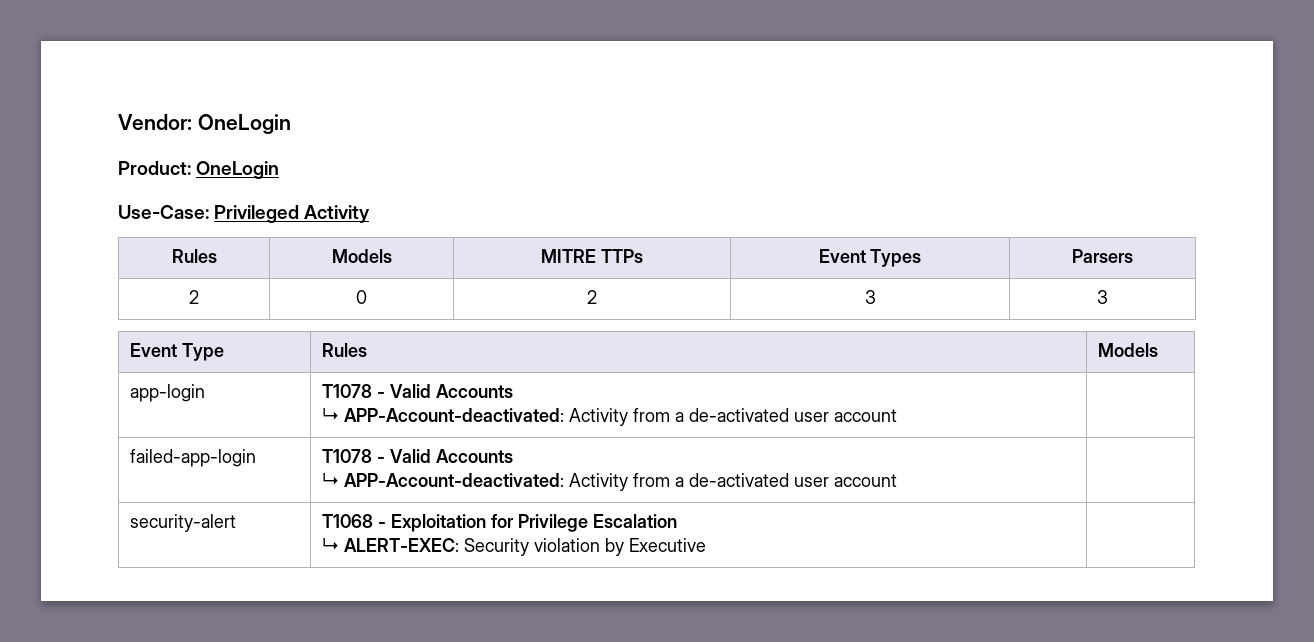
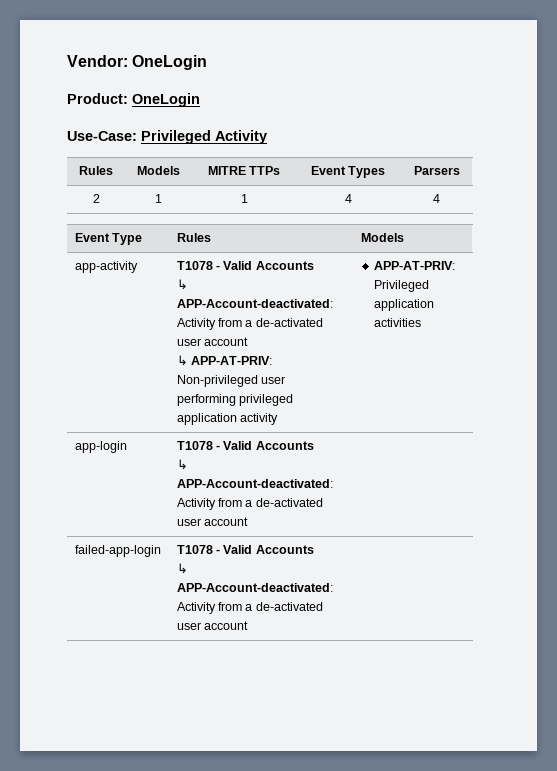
[356,290,367,304] [587,290,597,304] [864,290,876,304] [1097,290,1108,304] 0 | 2 | 3 | 3 -> [155,194,162,203] [240,194,248,203] [344,194,352,203] [433,194,440,203] 1 | 1 | 4 | 4
(1159, 350) none -> [74,261,138,273] [176,261,314,270] [176,279,188,290] [176,299,333,308] [176,318,323,330] [176,337,249,346] [176,355,273,366] [176,375,286,387] [176,394,294,406] [176,413,279,425] [374,261,456,270] [374,280,430,292] [374,299,435,311] [374,318,422,327] // app-activity | T1078 - Valid Accounts // ↳ APP-Account-deactivated: Activity from a de-activated user account // ↳ APP-AT-PRIV: Non-privileged user performing privileged application activity | APP-AT-PRIV: Privileged application activities
[130,514,237,532] [322,514,678,532] [322,538,707,556] // security-alert | T1068 - Exploitation for Privilege Escalation // ↳ ALERT-EXEC: Security violation by Executive | -> (249, 625) none

